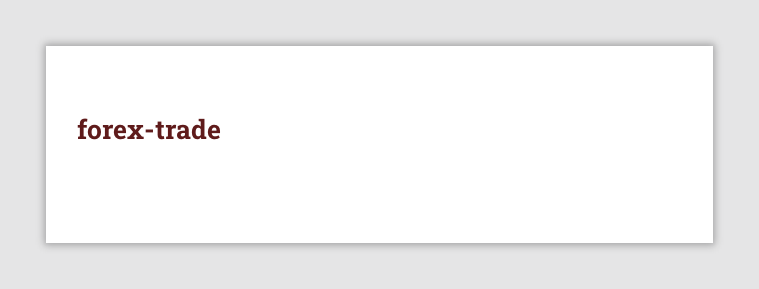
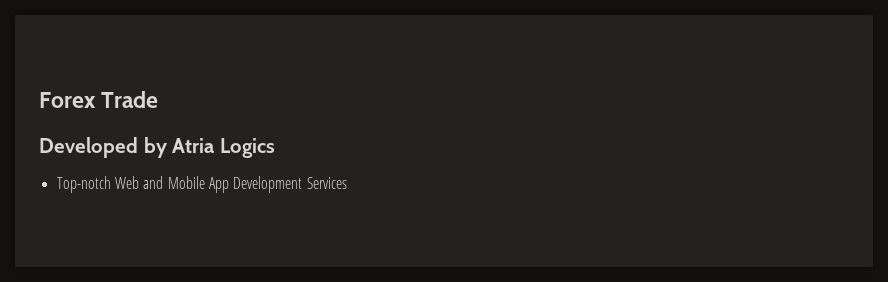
[77,118,221,140] forex-trade -> [39,91,159,108] [39,137,275,158] [56,176,347,193] Forex Trade // Developed by Atria Logics // Top-notch Web and Mobile App Development Services

